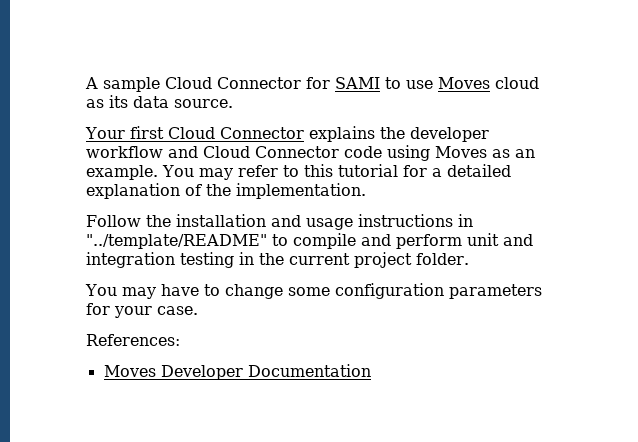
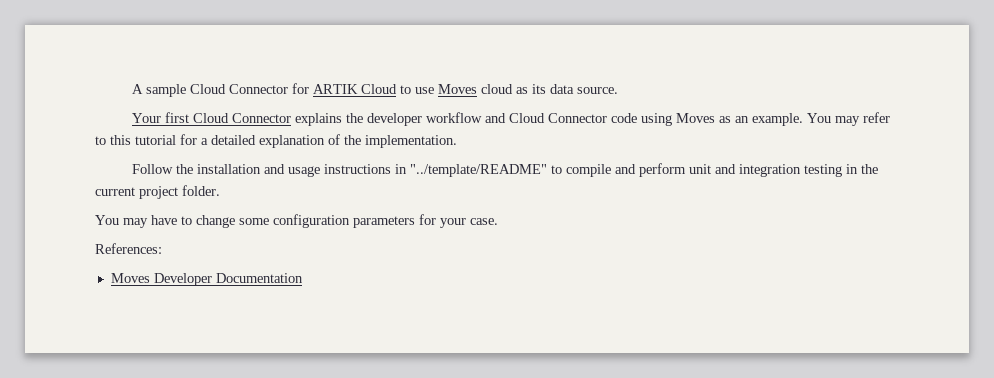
[335,77,380,89] SAMI -> [312,84,397,94] ARTIK Cloud

